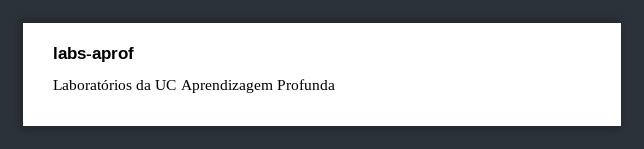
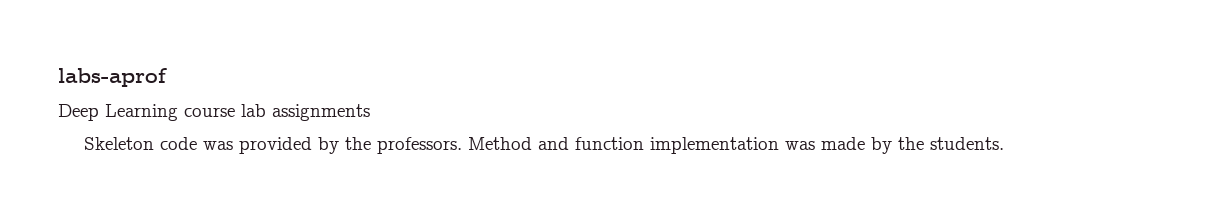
[53,79,335,93] Laboratórios da UC Aprendizagem Profunda -> [58,104,370,121] [84,137,1005,154] Deep Learning course lab assignments // Skeleton code was provided by the professors. Method and function implementation was made by the students.

